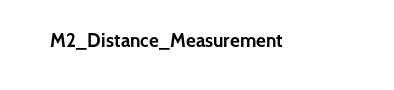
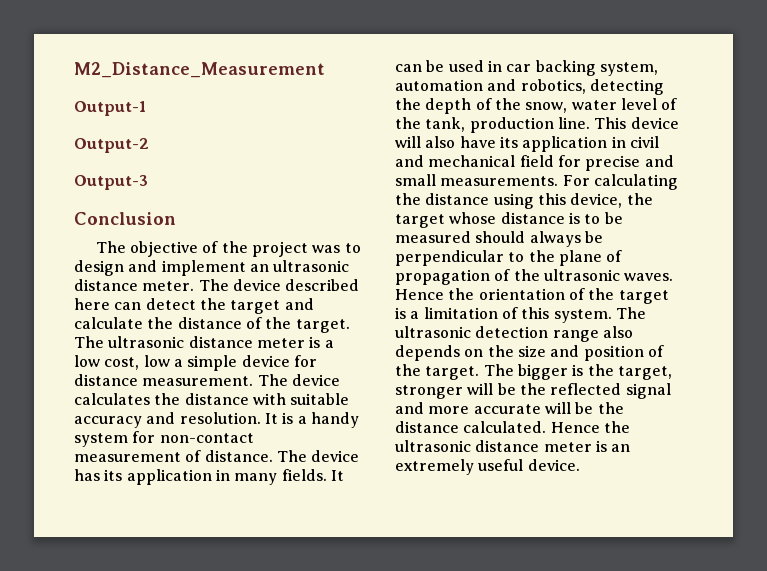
(283, 41) none -> [74,101,146,116] [74,138,149,153] [74,175,148,190] [74,212,176,225] [95,241,361,257] [74,260,350,276] [74,279,360,291] [74,298,314,314] [74,317,350,333] [74,336,334,348] [74,355,317,371] [74,374,340,386] [74,393,350,405] [74,412,359,428] [74,431,254,447] [74,450,360,462] [74,469,344,485] [395,60,658,76] [395,79,664,95] [395,98,678,114] [395,117,679,133] [395,136,659,152] [395,155,674,171] [395,174,678,190] [395,193,653,209] [395,212,623,228] [395,231,603,247] [395,250,623,266] [395,269,674,285] [395,288,669,304] [395,307,646,323] [395,326,633,342] [395,345,664,361] [395,364,672,380] [395,383,671,399] [395,402,624,414] [395,421,630,433] [395,440,631,452] [395,459,580,475] // Output-1 // Output-2 // Output-3 // Conclusion // The objective of the project was to design and implement an ultrasonic distance meter. The device described here can detect the target and calculate the distance of the target. The ultrasonic distance meter is a low cost, low a simple device for distance measurement. The device calculates the distance with suitable accuracy and resolution. It is a handy system for non-contact measurement of distance. The device has its application in many fields. It can be used in car backing system, automation and robotics, detecting the depth of the snow, water level of the tank, production line. This device will also have its application in civil and mechanical field for precise and small measurements. For calculating the distance using this device, the target whose distance is to be measured should always be perpendicular to the plane of propagation of the ultrasonic waves. Hence the orientation of the target is a limitation of this system. The ultrasonic detection range also depends on the size and position of the target. The bigger is the target, stronger will be the reflected signal and more accurate will be the distance calculated. Hence the ultrasonic distance meter is an extremely useful device.

